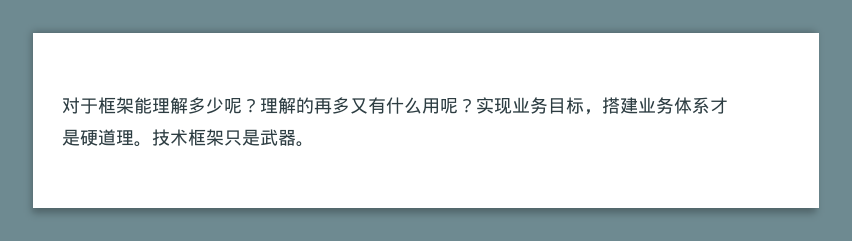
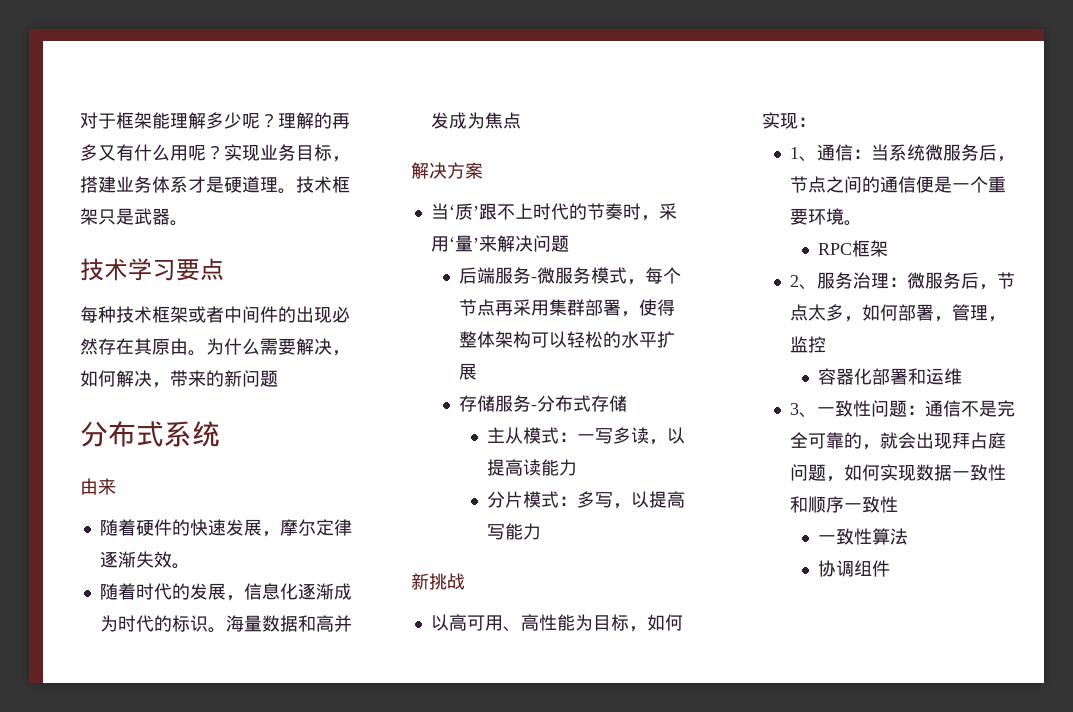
(314, 144) none -> [80,258,224,281] [80,306,350,323] [80,338,350,356] [80,370,278,388] [80,421,220,447] [80,478,116,495] [99,519,352,537] [99,551,190,569] [99,583,352,601] [99,615,352,633] [430,112,521,129] [411,162,483,179] [430,203,677,221] [430,235,569,252] [459,267,682,285] [459,299,676,317] [459,331,676,348] [459,363,478,380] [459,395,628,412] [487,427,686,445] [487,459,578,476] [487,491,686,509] [487,523,542,540] [411,573,465,590] [430,614,683,632] [761,112,816,129] [790,144,1016,162] [790,176,1007,193] [790,208,863,226] [818,240,889,257] [790,272,1016,290] [790,304,1007,322] [790,336,827,353] [818,368,963,385] [790,400,1016,418] [790,432,1007,450] [790,464,1007,482] [790,496,899,513] [818,528,909,545] [818,560,891,577] // 技术学习要点 // 每种技术框架或者中间件的出现必然存在其原由。为什么需要解决，如何解决，带来的新问题 // 分布式系统 // 由来 // 随着硬件的快速发展，摩尔定律逐渐失效。 // 随着时代的发展，信息化逐渐成为时代的标识。海量数据和高并发成为焦点 // 解决方案 // 当‘质’跟不上时代的节奏时，采用‘量’来解决问题 // 后端服务-微服务模式，每个节点再采用集群部署，使得整体架构可以轻松的水平扩展 // 存储服务-分布式存储 // 主从模式：一写多读，以提高读能力 // 分片模式：多写，以提高写能力 // 新挑战 // 以高可用、高性能为目标，如何实现： // 1、通信：当系统微服务后，节点之间的通信便是一个重要环境。 // RPC框架 // 2、服务治理：微服务后，节点太多，如何部署，管理，监控 // 容器化部署和运维 // 3、一致性问题：通信不是完全可靠的，就会出现拜占庭问题，如何实现数据一致性和顺序一致性 // 一致性算法 // 协调组件

